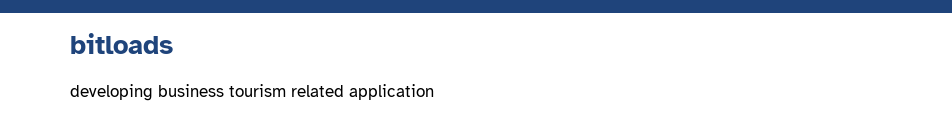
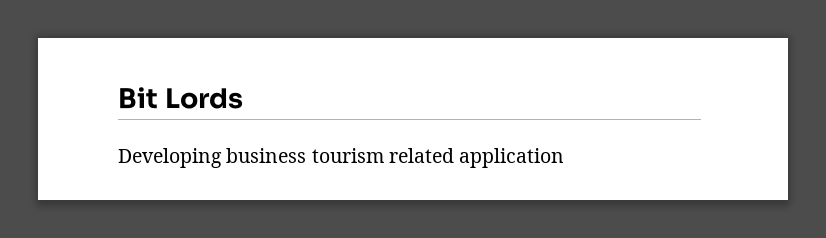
[70,33,173,54] [70,84,153,101] bitloads // developing -> [118,87,244,109] [118,148,222,168] Bit Lords // Developing

